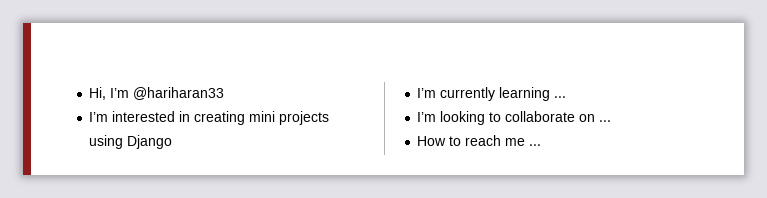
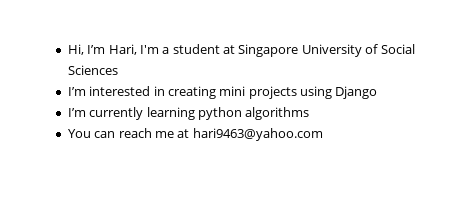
[133,87,225,100] @hariharan33 -> [108,44,415,57] [67,65,118,75] Hari, I'm a student at Singapore University of Social Sciences
[554,96,567,98] [417,111,612,125] [417,135,542,146] ... // I’m looking to collaborate on ... // How to reach me ... -> [197,107,310,120] [67,128,323,141] python algorithms // You can reach me at hari9463@yahoo.com

